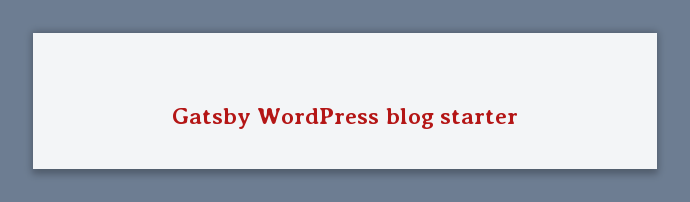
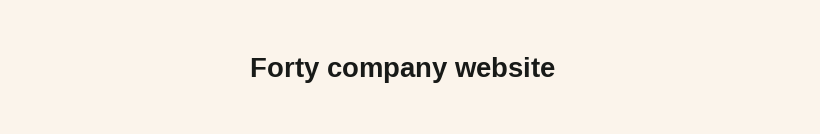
[171,108,519,129] Gatsby WordPress blog starter -> [249,57,555,83] Forty company website

